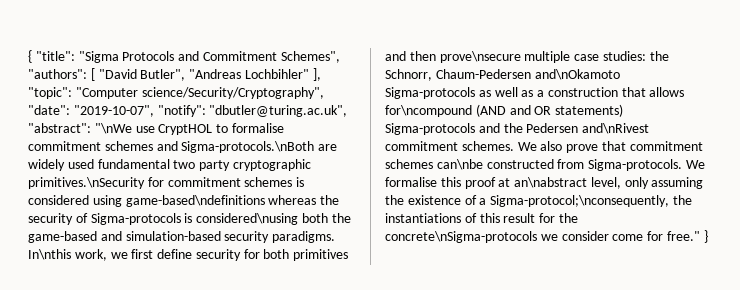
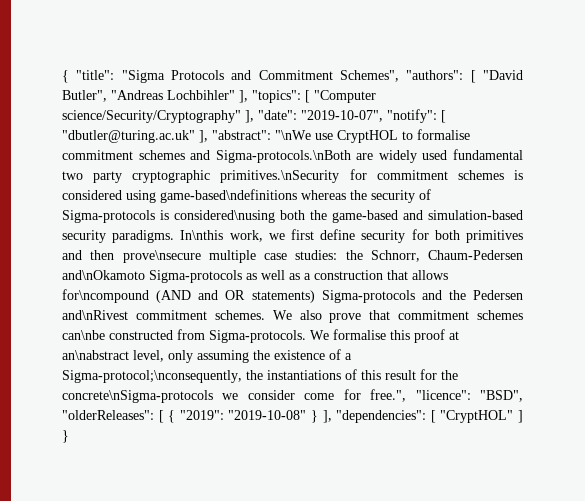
[28,87,324,99] [28,105,348,117] "topic": "Computer science/Security/Cryptography", "date": "2019-10-07", "notify": "dbutler@turing.ac.uk", -> [252,90,376,103] [62,109,446,123] [62,130,208,143] "topics": [ "Computer science/Security/Cryptography" ], "date": "2019-10-07", "notify": [ "dbutler@turing.ac.uk" ],
[666,231,700,241] free." -> [370,389,523,402] [62,410,523,423] free.", "licence": "BSD", "olderReleases": [ { "2019": "2019-10-08" } ], "dependencies": [ "CryptHOL" ]

